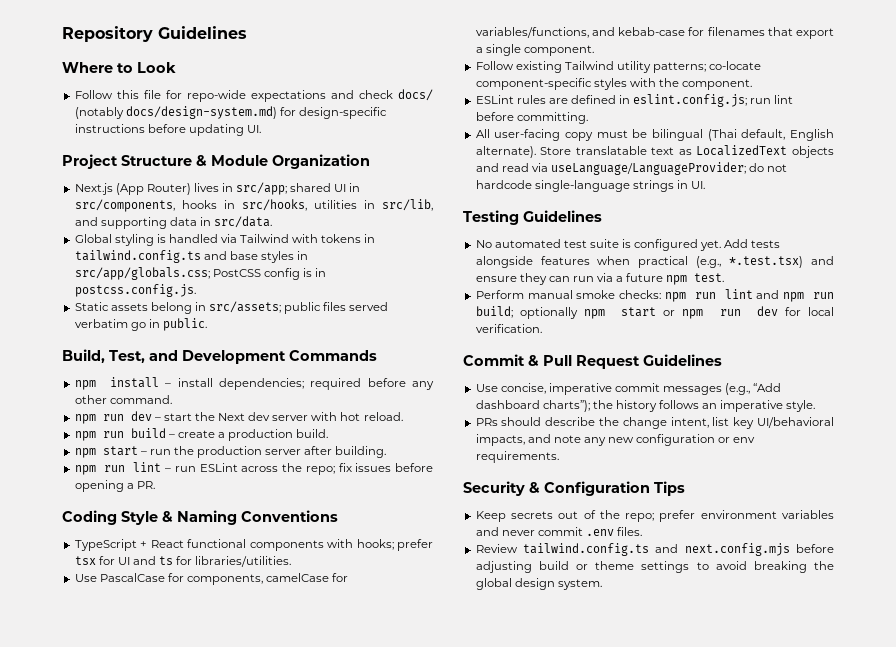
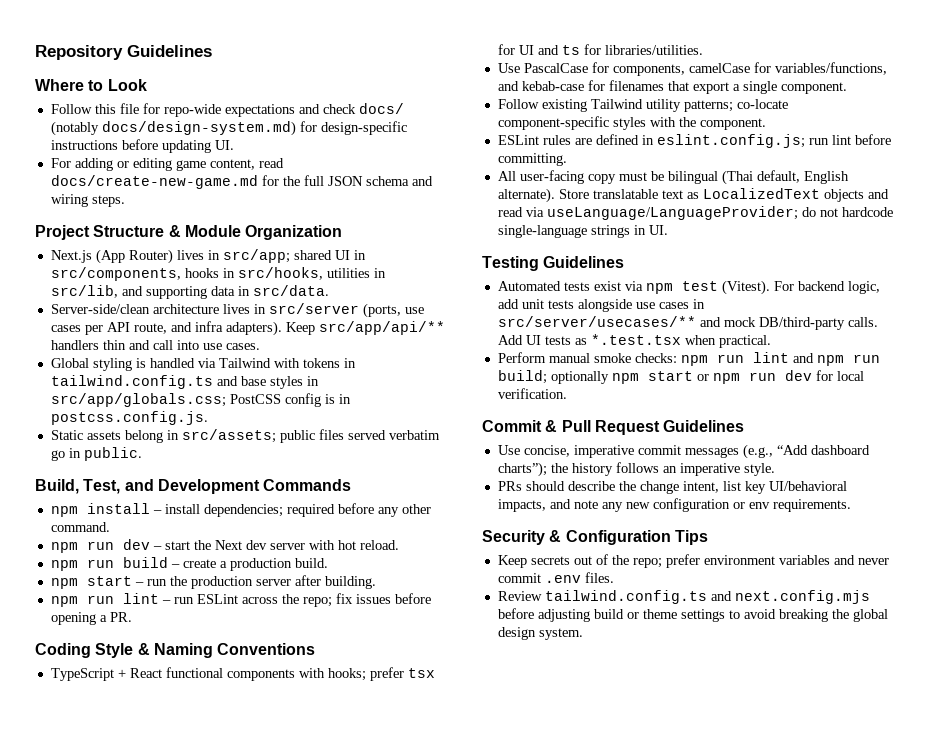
(261, 129) none -> [50,158,284,171] [50,175,433,189] [50,194,125,207] // For adding or editing game content, read docs/create-new-game.md for the full JSON schema and wiring steps.
(273, 222) none -> [50,303,424,318] [50,321,445,336] [50,340,260,350] // Server-side/clean architecture lives in src/server (ports, use cases per API route, and infra adapters). Keep src/app/api/** handlers thin and call into use cases.
[475,239,781,251] [475,256,834,268] [475,273,725,285] No automated test suite is configured yet. Add tests alongside features when practical (e.g., *.test.tsx) and ensure they can run via a future npm test. -> [497,280,880,295] [497,299,705,312] [497,316,878,330] [497,334,771,348] Automated tests exist via npm test (Vitest). For backend logic, add unit tests alongside use cases in src/server/usecases/** and mock DB/third-party calls. Add UI tests as *.test.tsx when practical.

